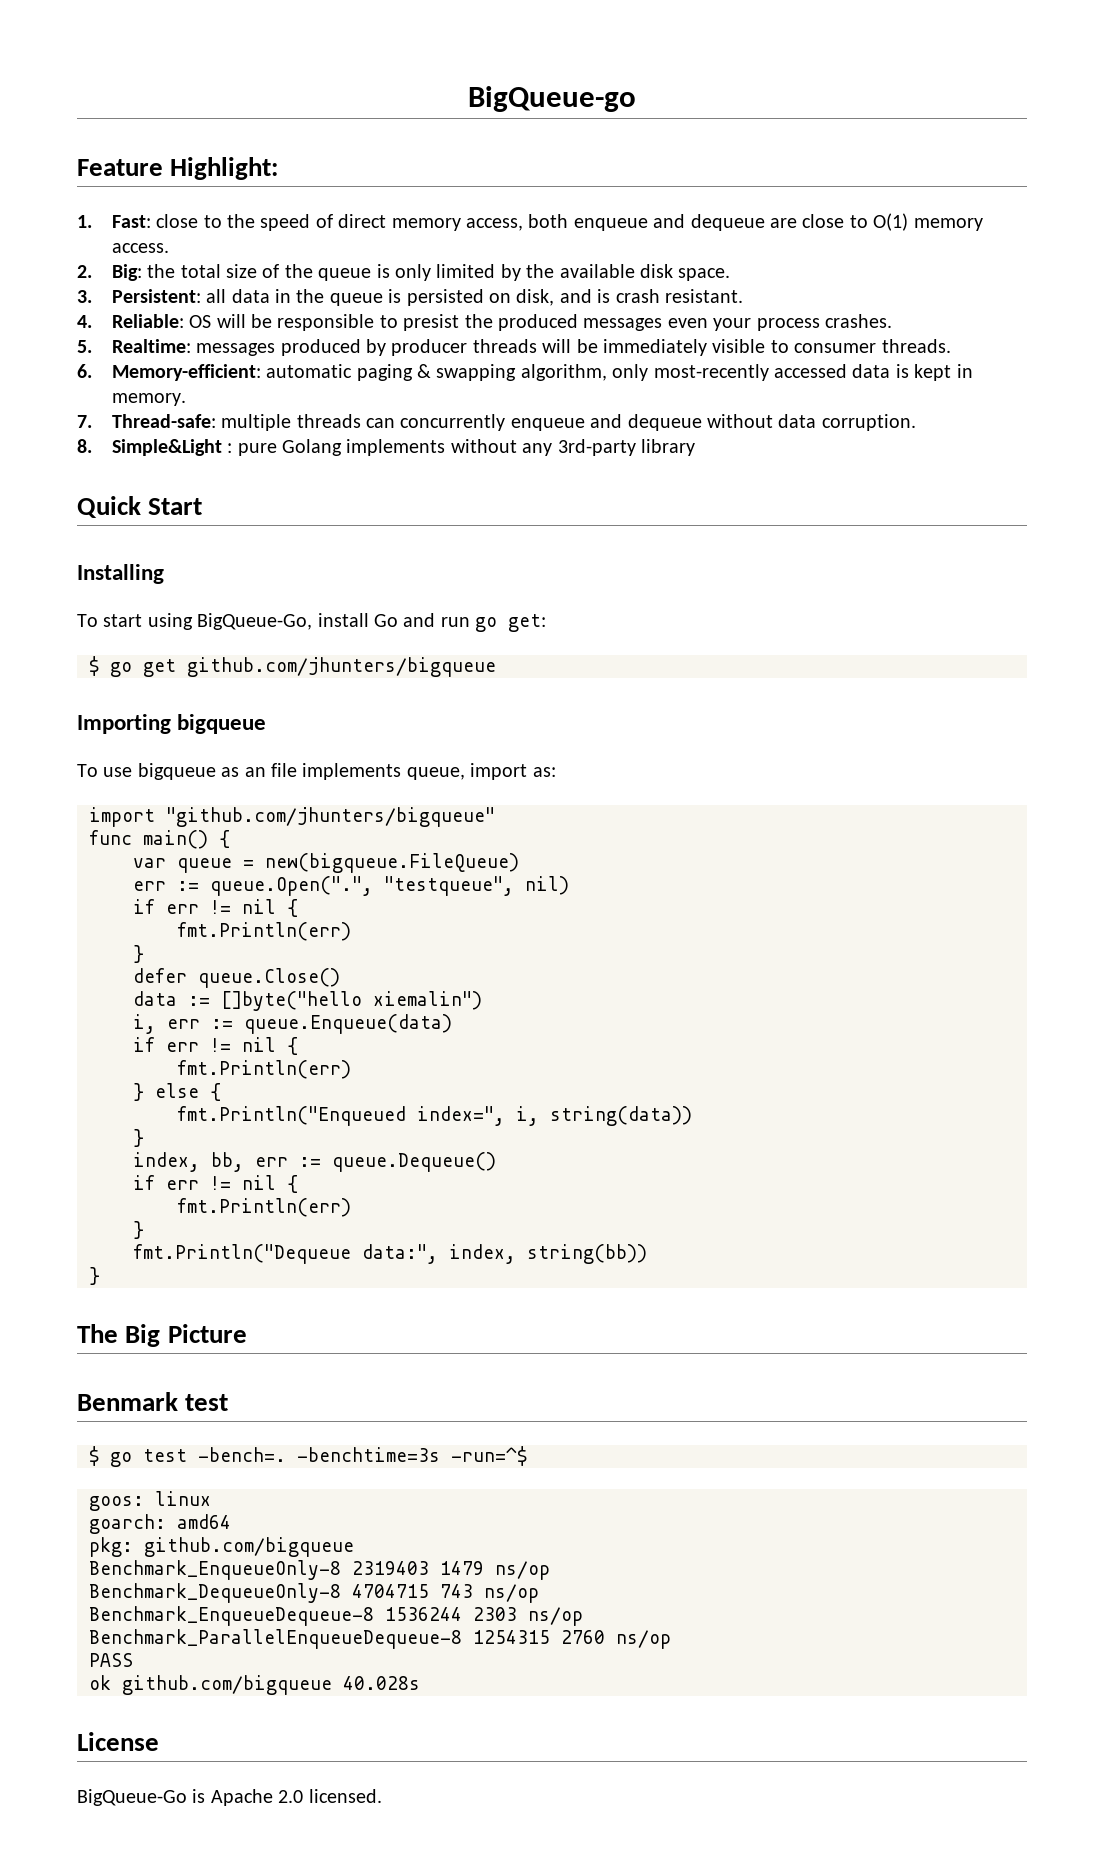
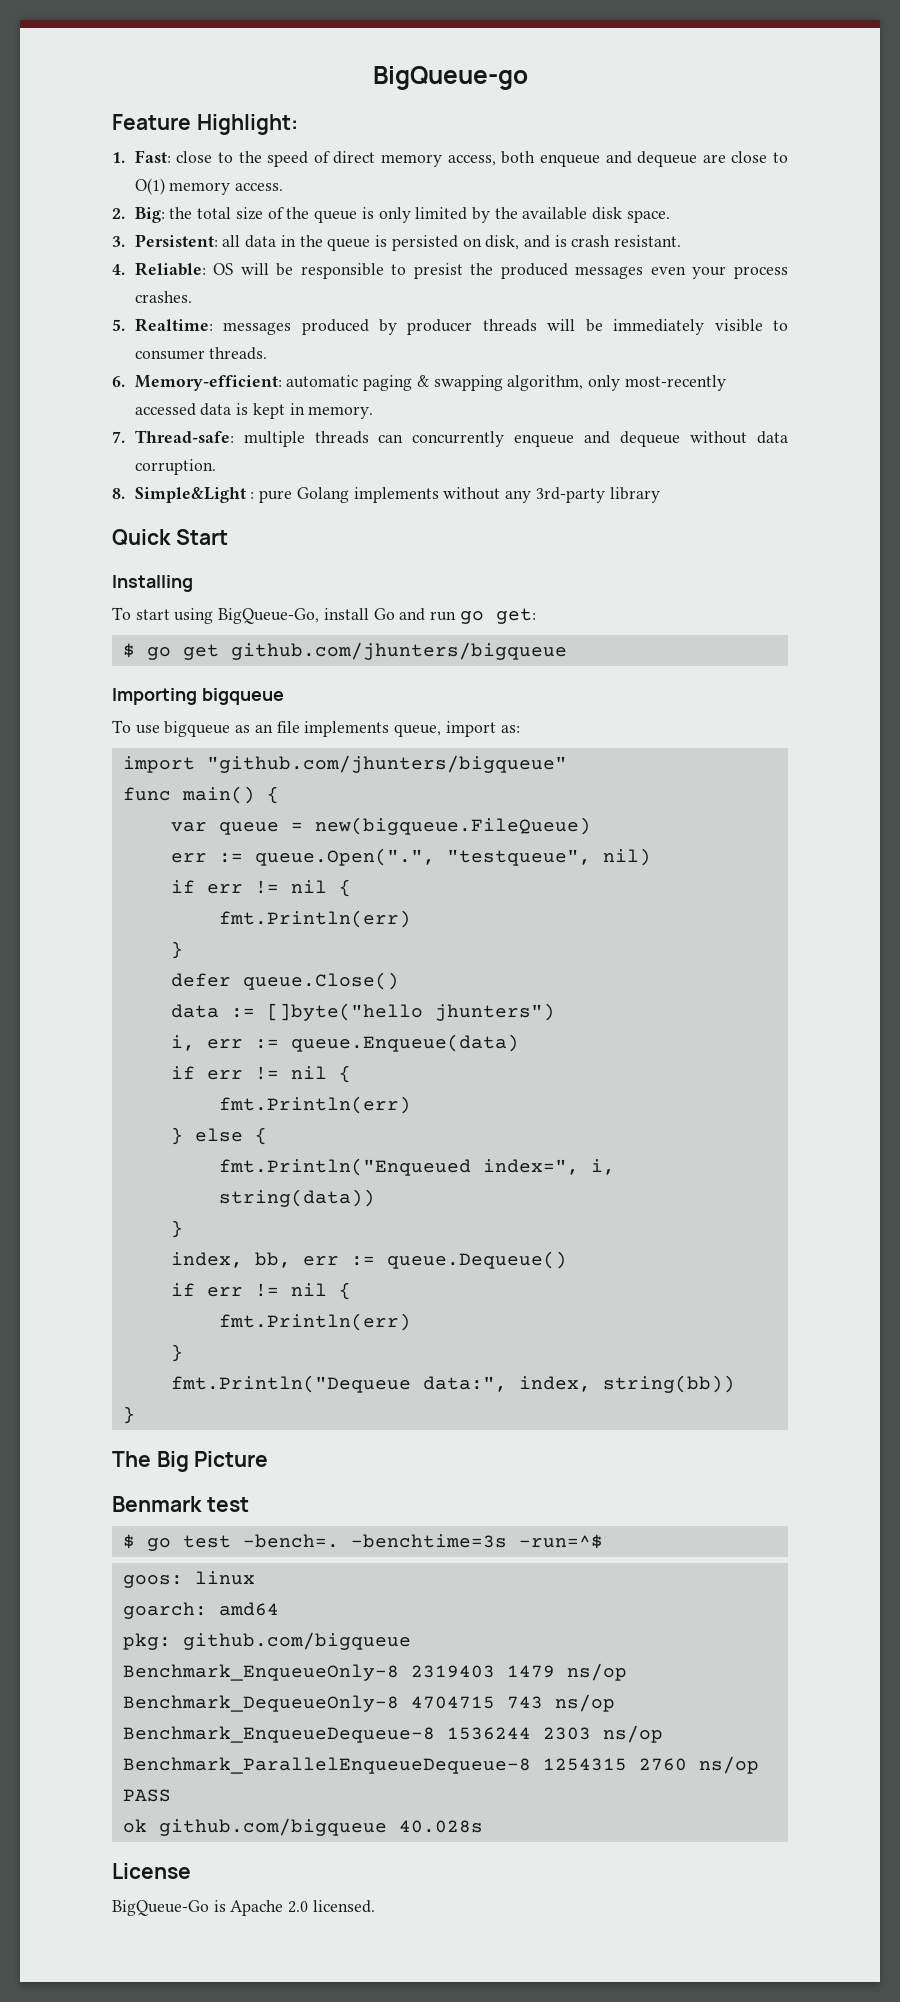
[373,991,482,1010] xiemalin") -> [434,1003,555,1021] jhunters")

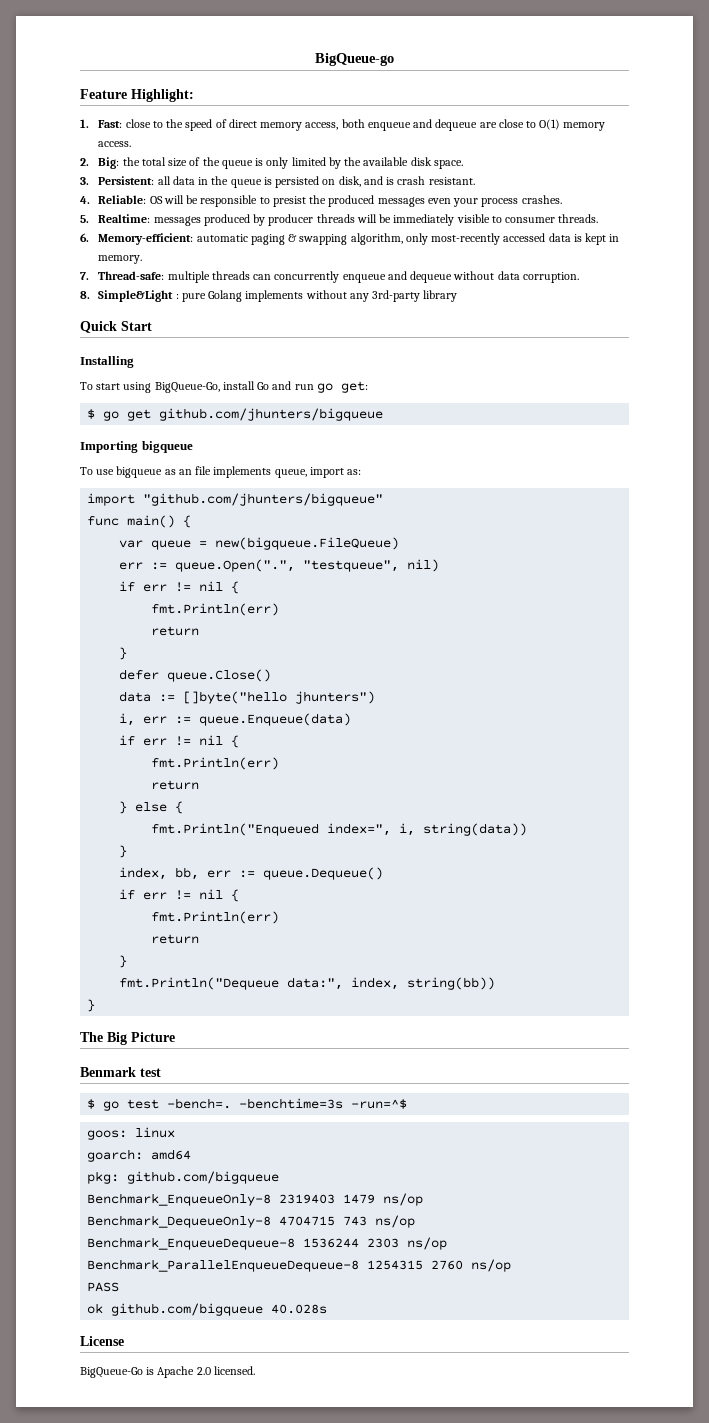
(411, 919) none -> [151,626,200,636] // return
(411, 1105) none -> [151,780,200,790] // return
(411, 1322) none -> [151,934,200,944] // return

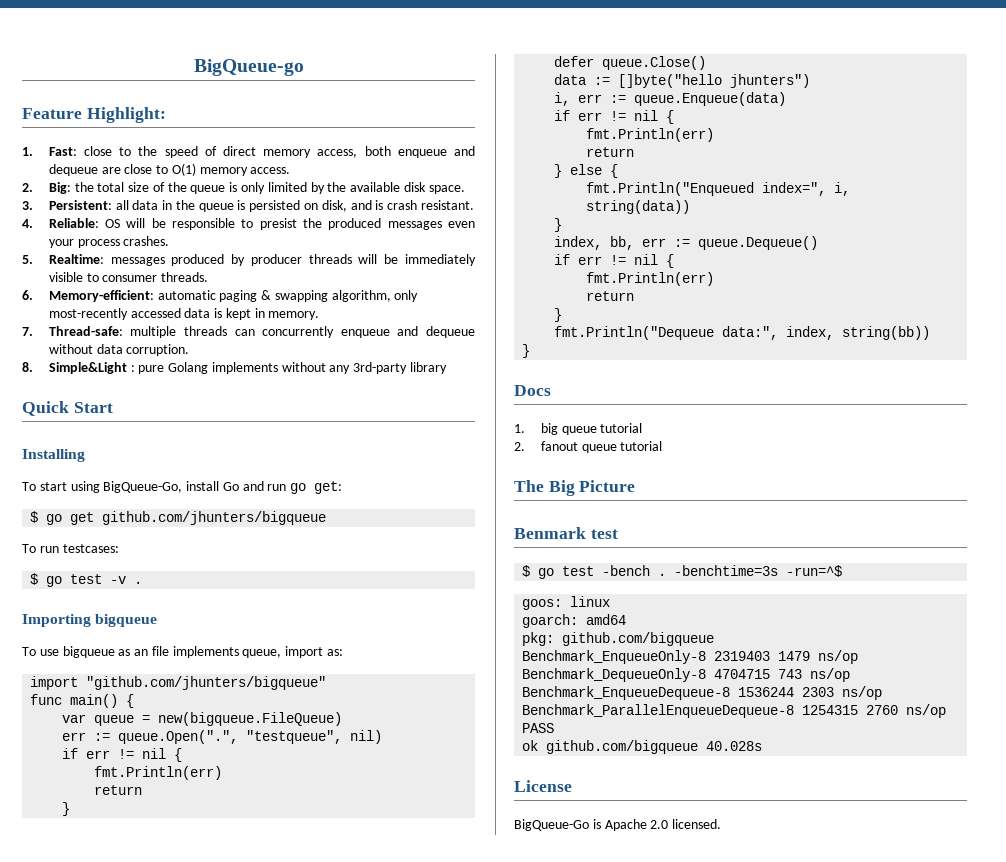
(384, 414) none -> [22,544,119,553] [30,573,143,587] // To run testcases: // $ go test -v .
(96, 1005) none -> [514,385,551,396] [514,423,643,435] [514,441,663,453] // Docs // 1. big queue tutorial // 2. fanout queue tutorial
[167,1098,232,1109] -bench=. -> [602,565,667,576] -bench .

